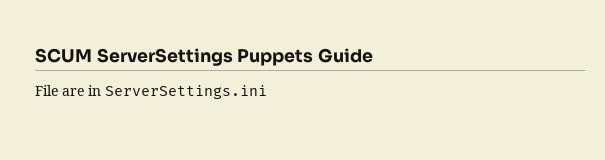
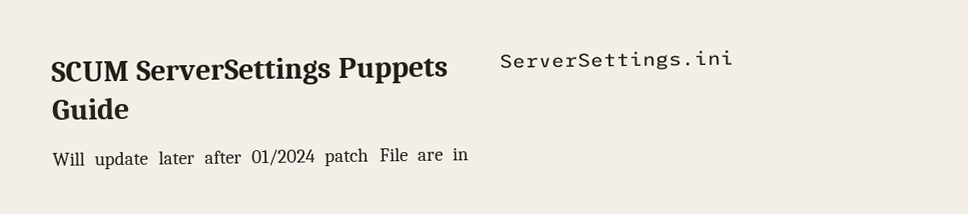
(374, 55) none -> [52,147,370,170] Will update later after 01/2024 patch

